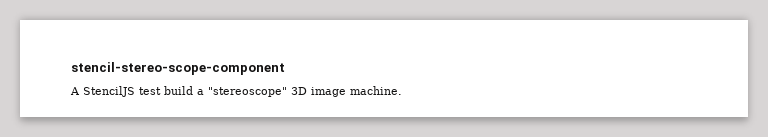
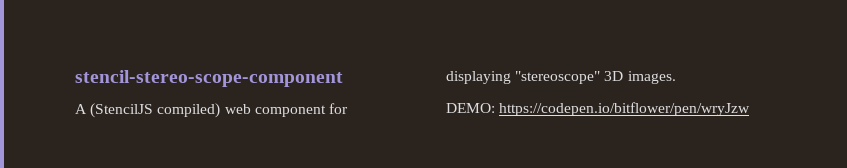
[83,86,402,97] StencilJS test build a "stereoscope" 3D image machine. -> [90,103,348,118] [446,71,676,84] [446,102,751,116] (StencilJS compiled) web component for displaying "stereoscope" 3D images. // DEMO: https://codepen.io/bitflower/pen/wryJzw

